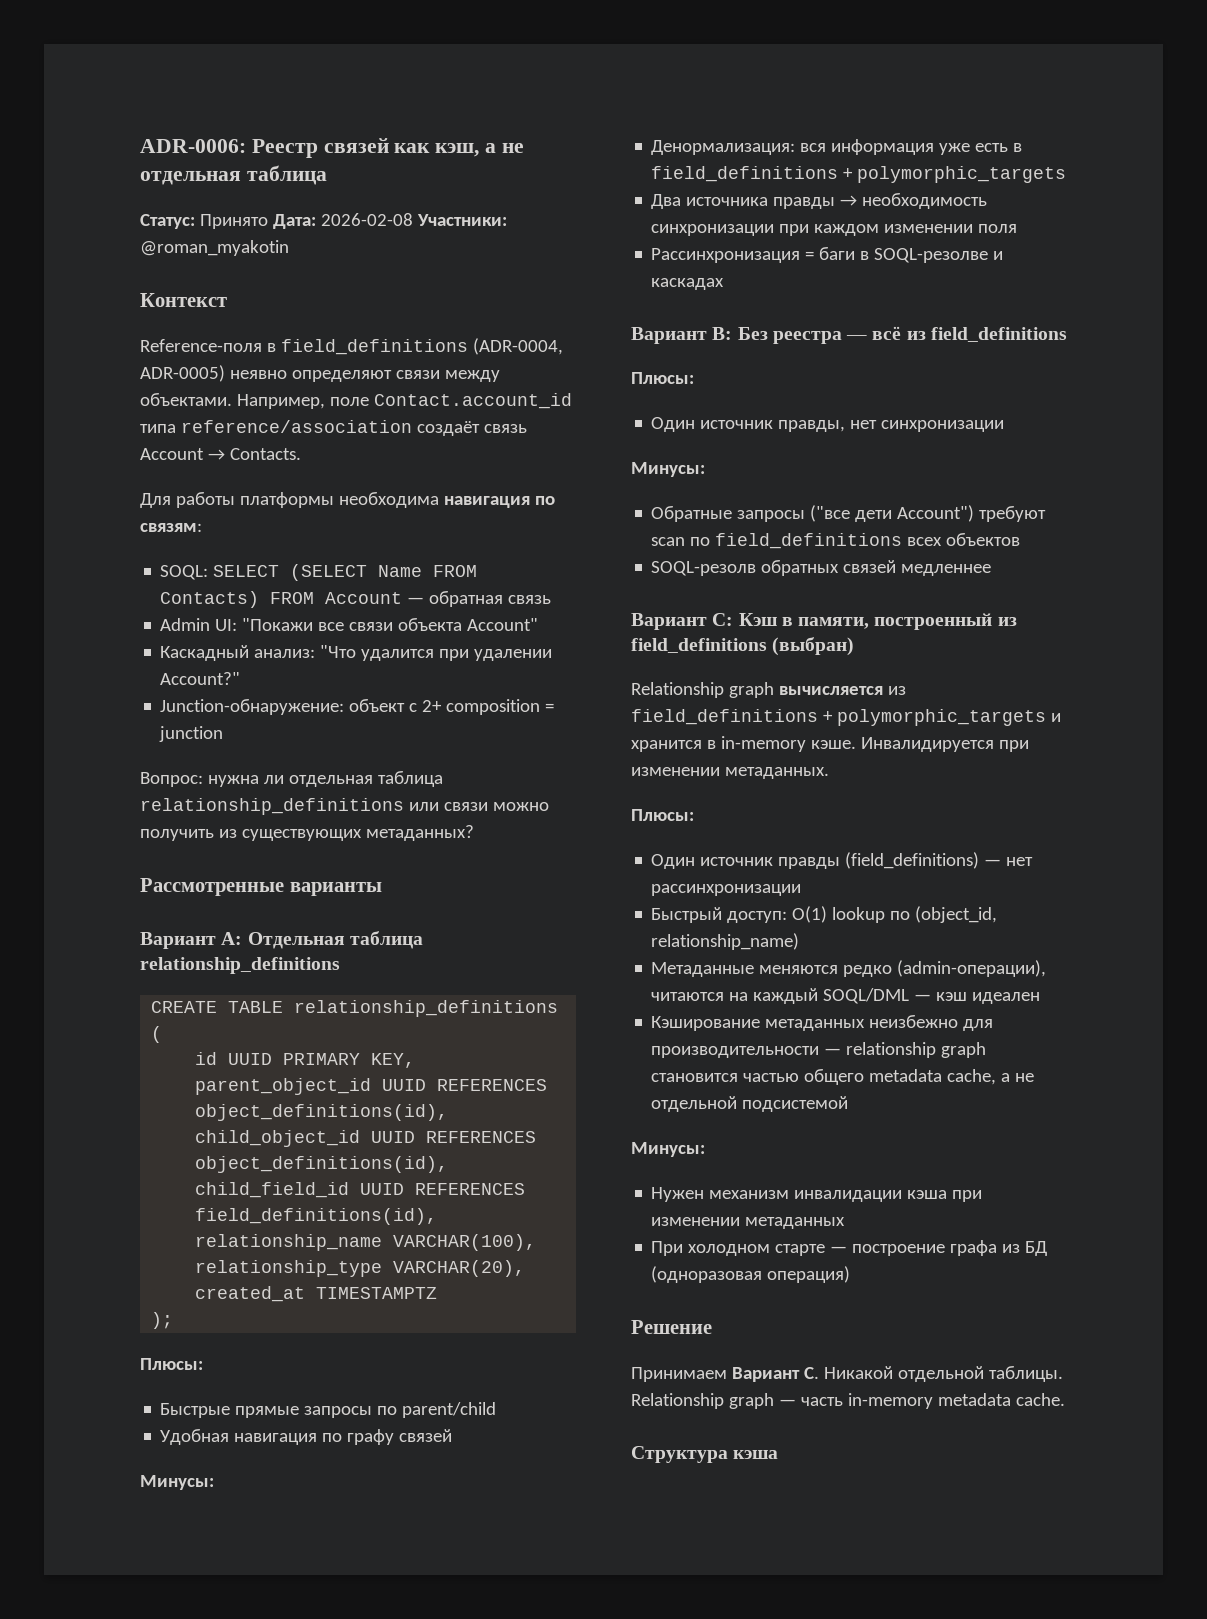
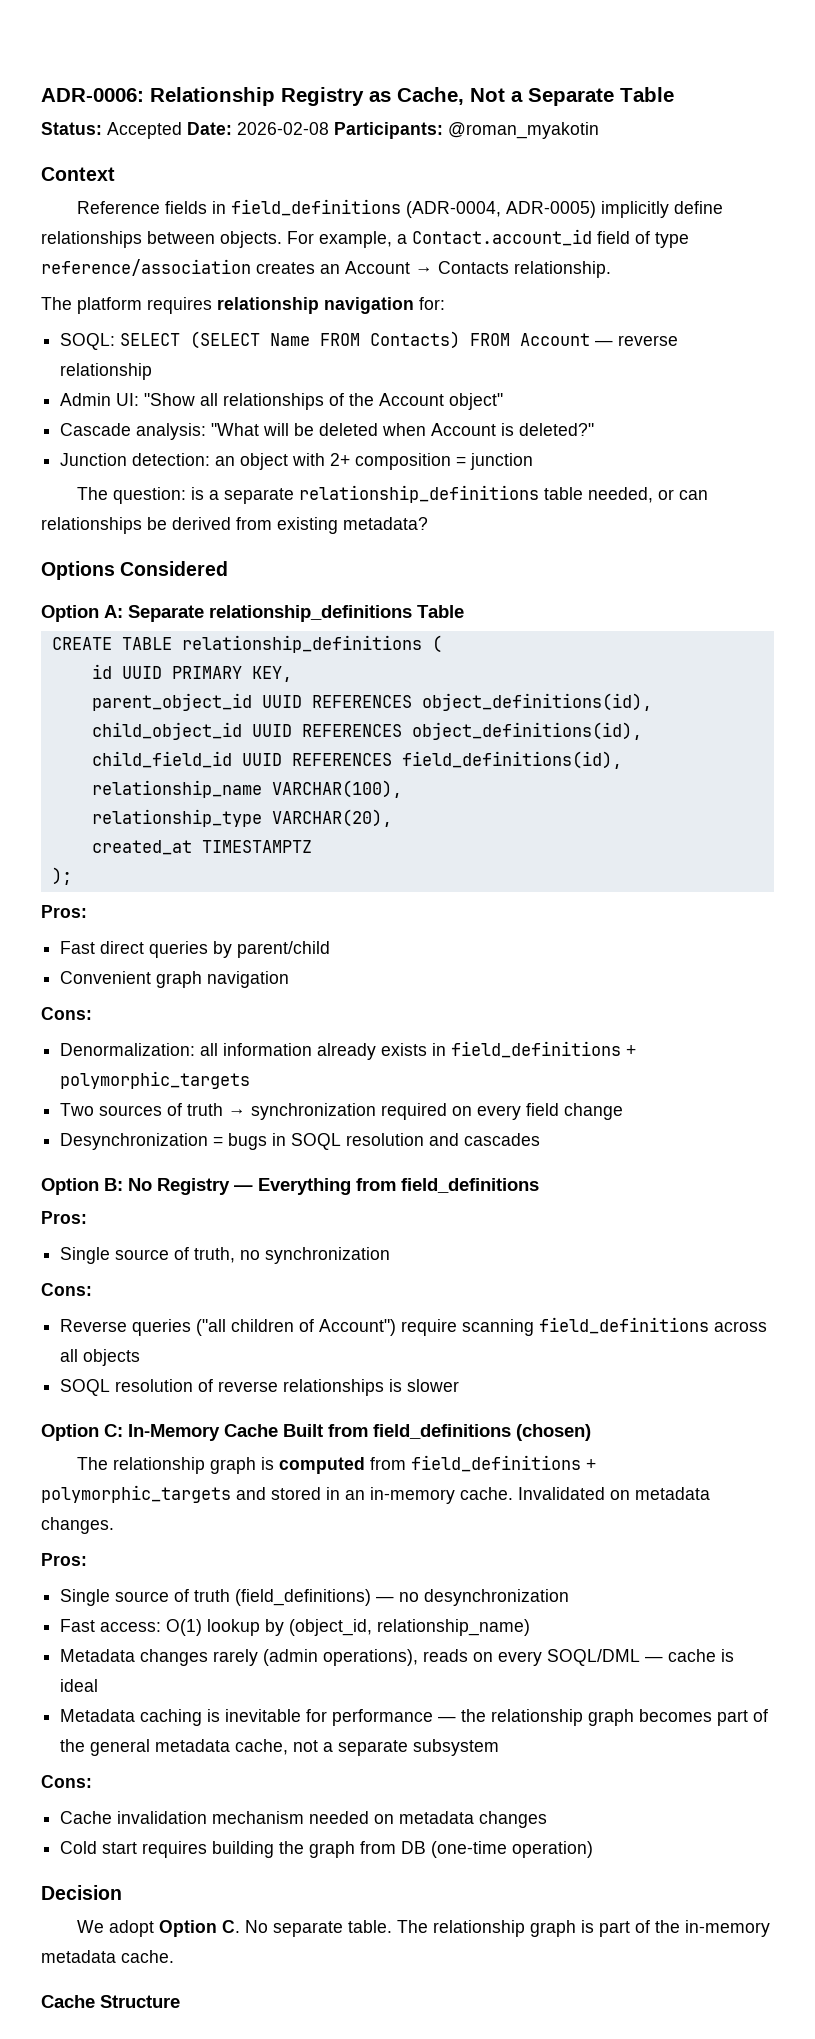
[251,138,524,158] [140,165,327,185] [140,213,507,229] [140,240,289,256] [140,293,227,307] [140,338,563,355] [140,365,500,382] [140,393,572,409] [140,420,527,436] [140,448,301,460] [140,492,555,508] [140,523,202,532] Реестр связей как кэш, а не отдельная таблица // Статус: Принято Дата: 2026-02-08 Участники: @roman_myakotin // Контекст // Reference-поля в field_definitions (ADR-0004, ADR-0005) неявно определяют связи между объектами. Например, поле Contact.account_id типа reference/association создаёт связь Account → Contacts. // Для работы платформы необходима навигация по связям: -> [150,87,674,106] [41,122,599,139] [41,167,115,181] [77,199,724,218] [41,229,689,248] [41,259,611,278] [41,297,445,314] Relationship Registry as Cache, Not a Separate Table // Status: Accepted Date: 2026-02-08 Participants: @roman_myakotin // Context // Reference fields in field_definitions (ADR-0004, ADR-0005) implicitly define relationships between objects. For example, a Contact.account_id field of type reference/association creates an Account → Contacts relationship. // The platform requires relationship navigation for:
[429,591,552,607] обратная связь -> [618,335,679,346] [60,363,153,380] reverse relationship
[242,618,539,631] [160,645,553,661] [160,672,241,685] [160,699,555,715] [159,726,224,742] [140,771,443,787] [140,798,549,815] [140,825,474,841] [140,878,382,896] [140,931,423,949] [140,957,340,974] "Покажи все связи объекта Account" // Каскадный анализ: "Что удалится при удалении Account?" // Junction-обнаружение: объект с 2+ composition = junction // Вопрос: нужна ли отдельная таблица relationship_definitions или связи можно получить из существующих метаданных? // Рассмотренные варианты // Вариант A: Отдельная таблица relationship_definitions -> [144,393,504,410] [60,423,595,440] [60,453,534,470] [77,485,709,504] [41,517,428,534] [41,561,229,580] [41,605,464,622] "Show all relationships of the Account object" // Cascade analysis: "What will be deleted when Account is deleted?" // Junction detection: an object with 2+ composition = junction // The question: is a separate relationship_definitions table needed, or can relationships be derived from existing metadata? // Options Considered // Option A: Separate relationship_definitions Table
[140,1358,203,1370] [160,1402,497,1418] [160,1429,453,1445] [140,1475,214,1490] [651,139,1023,155] [651,166,1067,183] [651,193,988,209] [651,224,1018,236] [651,247,1004,263] [651,278,725,290] [631,326,1067,344] [631,372,694,384] [651,417,1005,432] [631,462,705,477] [651,505,1047,522] [651,533,1021,549] [651,560,992,576] [631,613,1017,630] [631,637,855,656] [631,682,906,698] [631,709,1061,726] [631,736,1029,752] [631,767,829,779] [631,809,694,821] [651,852,1034,869] [651,884,802,896] [651,907,788,923] Плюсы: // Быстрые прямые запросы по parent/child // Удобная навигация по графу связей // Минусы: // Денормализация: вся информация уже есть в field_definitions + polymorphic_targets // Два источника правды → необходимость синхронизации при каждом изменении поля // Рассинхронизация = баги в SOQL-резолве и каскадах // Вариант B: Без реестра — всё из field_definitions // Плюсы: // Один источник правды, нет синхронизации // Минусы: // Обратные запросы ("все дети Account") требуют scan по field_definitions всех объектов // SOQL-резолв обратных связей медленнее // Вариант C: Кэш в памяти, построенный из field_definitions (выбран) // Relationship graph вычисляется из field_definitions + polymorphic_targets и хранится в in-memory кэше. Инвалидируется при изменении метаданных. // Плюсы: // Один источник правды (field_definitions) — нет рассинхронизации // Быстрый доступ: -> [41,905,87,918] [60,941,331,958] [60,971,290,988] [41,1007,92,1020] [60,1041,637,1060] [60,1071,251,1089] [60,1103,624,1120] [60,1133,541,1150] [41,1178,539,1195] [41,1211,87,1224] [60,1247,391,1264] [41,1283,92,1296] [60,1317,768,1336] [60,1349,141,1366] [60,1379,460,1396] [41,1424,591,1441] [77,1455,597,1474] [41,1485,710,1504] [41,1517,114,1534] [41,1553,87,1566] [60,1589,570,1606] [60,1619,162,1632] Pros: // Fast direct queries by parent/child // Convenient graph navigation // Cons: // Denormalization: all information already exists in field_definitions + polymorphic_targets // Two sources of truth → synchronization required on every field change // Desynchronization = bugs in SOQL resolution and cascades // Option B: No Registry — Everything from field_definitions // Pros: // Single source of truth, no synchronization // Cons: // Reverse queries ("all children of Account") require scanning field_definitions across all objects // SOQL resolution of reverse relationships is slower // Option C: In-Memory Cache Built from field_definitions (chosen) // The relationship graph is computed from field_definitions + polymorphic_targets and stored in an in-memory cache. Invalidated on metadata changes. // Pros: // Single source of truth (field_definitions) — no desynchronization // Fast access:
[890,911,911,920] по -> [265,1619,285,1636] by
[651,960,1047,977] [651,988,1041,1004] [651,1015,994,1031] [651,1042,987,1058] [651,1069,1035,1085] [651,1096,849,1112] [631,1142,705,1157] [651,1187,983,1202] [651,1217,846,1229] [651,1240,1048,1256] [651,1266,851,1283] [631,1320,712,1334] [631,1366,1063,1382] [631,1393,843,1409] Метаданные меняются редко (admin-операции), читаются на каждый SOQL/DML — кэш идеален // Кэширование метаданных неизбежно для производительности — relationship graph становится частью общего metadata cache, а не отдельной подсистемой // Минусы: // Нужен механизм инвалидации кэша при изменении метаданных // При холодном старте — построение графа из БД (одноразовая операция) // Решение // Принимаем Вариант C. Никакой отдельной таблицы. Relationship graph — часть -> [60,1649,735,1666] [60,1679,99,1692] [60,1709,769,1726] [60,1739,500,1756] [41,1775,92,1788] [60,1811,548,1828] [60,1841,594,1858] [41,1885,122,1900] [77,1920,681,1937] Metadata changes rarely (admin operations), reads on every SOQL/DML — cache is ideal // Metadata caching is inevitable for performance — the relationship graph becomes part of the general metadata cache, not a separate subsystem // Cons: // Cache invalidation mechanism needed on metadata changes // Cold start requires building the graph from DB (one-time operation) // Decision // We adopt Option C. No separate table. The relationship graph is part of the
[631,1446,779,1463] Структура кэша -> [41,1995,180,2008] Cache Structure

